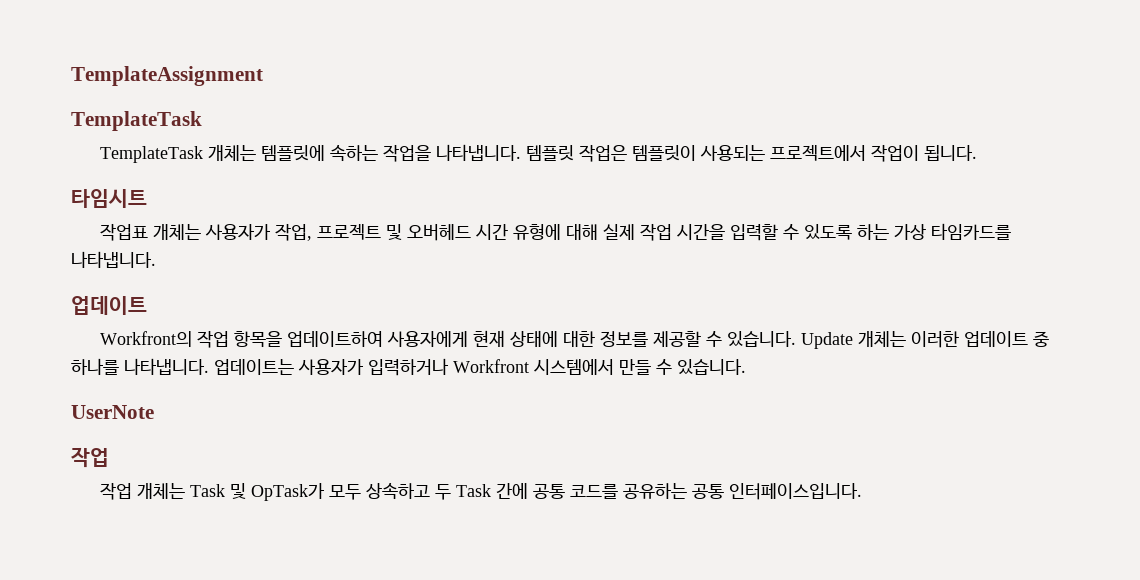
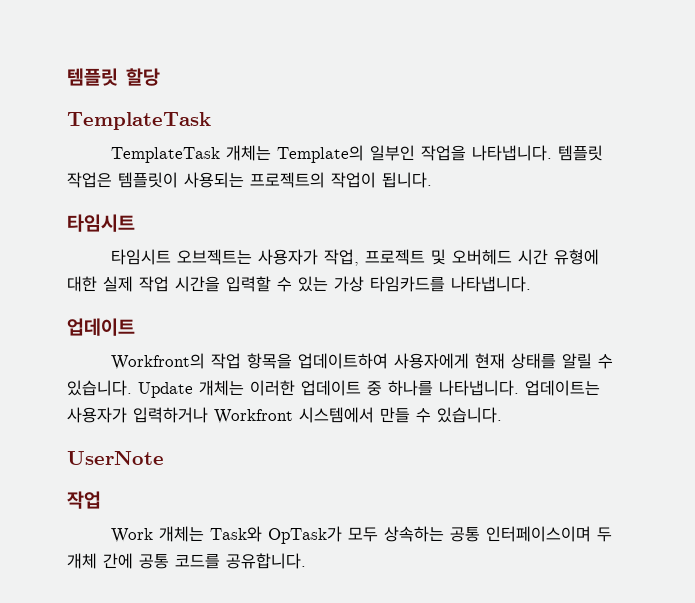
[71,66,263,86] TemplateAssignment -> [67,68,160,86] 템플릿 할당
[260,145,378,162] 템플릿에 속하는 -> [276,145,415,163] Template의 일부인
[769,145,866,161] 프로젝트에서 -> [250,172,325,188] 프로젝트의
[99,223,201,241] 작업표 개체는 -> [110,249,252,265] 타임시트 오브젝트는
[565,224,598,240] 대해 -> [67,276,97,292] 대한
[803,224,889,240] 있도록 하는 -> [298,276,328,292] 있는
[509,330,701,347] 상태에 대한 정보를 제공할 -> [510,353,592,369] 상태를 알릴
[99,482,862,501] 작업 개체는 Task 및 OpTask가 모두 상속하고 두 Task 간에 공통 코드를 공유하는 공통 인터페이스입니다. -> [110,526,612,544] [67,553,306,569] Work 개체는 Task와 OpTask가 모두 상속하는 공통 인터페이스이며 두 개체 간에 공통 코드를 공유합니다.

